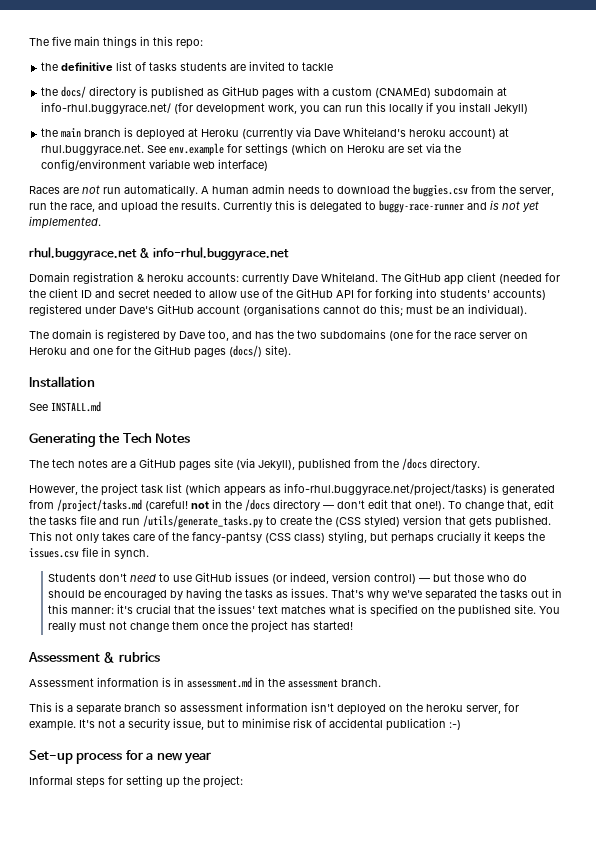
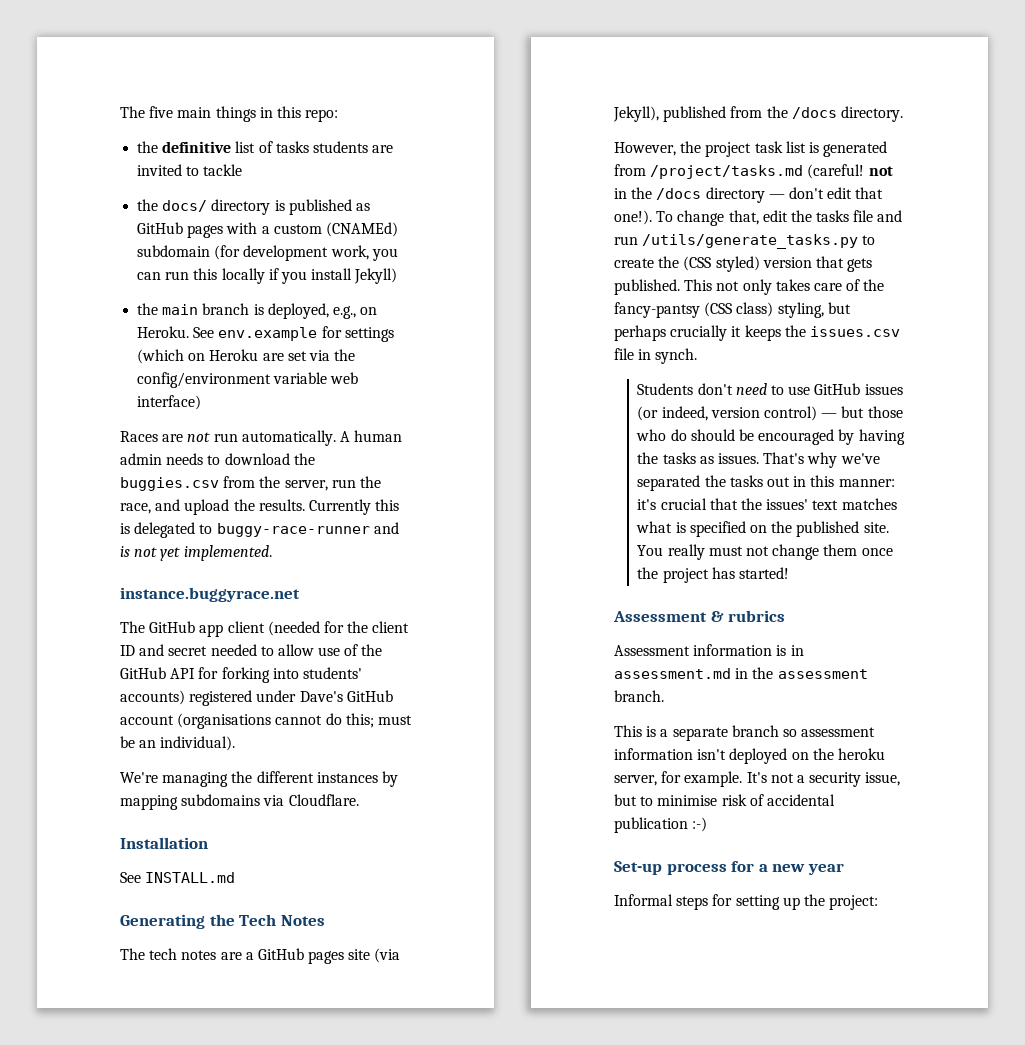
[497,87,508,96] [41,102,172,114] at info-rhul.buggyrace.net/ -> (211, 251) none
[136,127,510,140] [41,144,145,155] deployed at Heroku (currently via Dave Whiteland's heroku account) at rhul.buggyrace.net. -> [267,303,378,319] [137,326,190,338] deployed, e.g., on Heroku.
[29,247,290,261] [29,272,378,284] rhul.buggyrace.net & info-rhul.buggyrace.net // Domain registration & heroku accounts: currently Dave Whiteland. -> [120,587,300,602] instance.buggyrace.net //
[29,329,528,341] [29,345,291,358] The domain is registered by Dave too, and has the two subdomains (one for the race server on Heroku and one for the GitHub pages (docs/) site). -> [120,771,398,787] [120,794,359,810] We're managing the different instances by mapping subdomains via Cloudflare.
[185,483,487,496] (which appears as info-rhul.buggyrace.net/project/tasks) -> (806, 147) none

